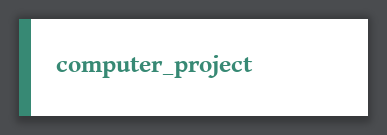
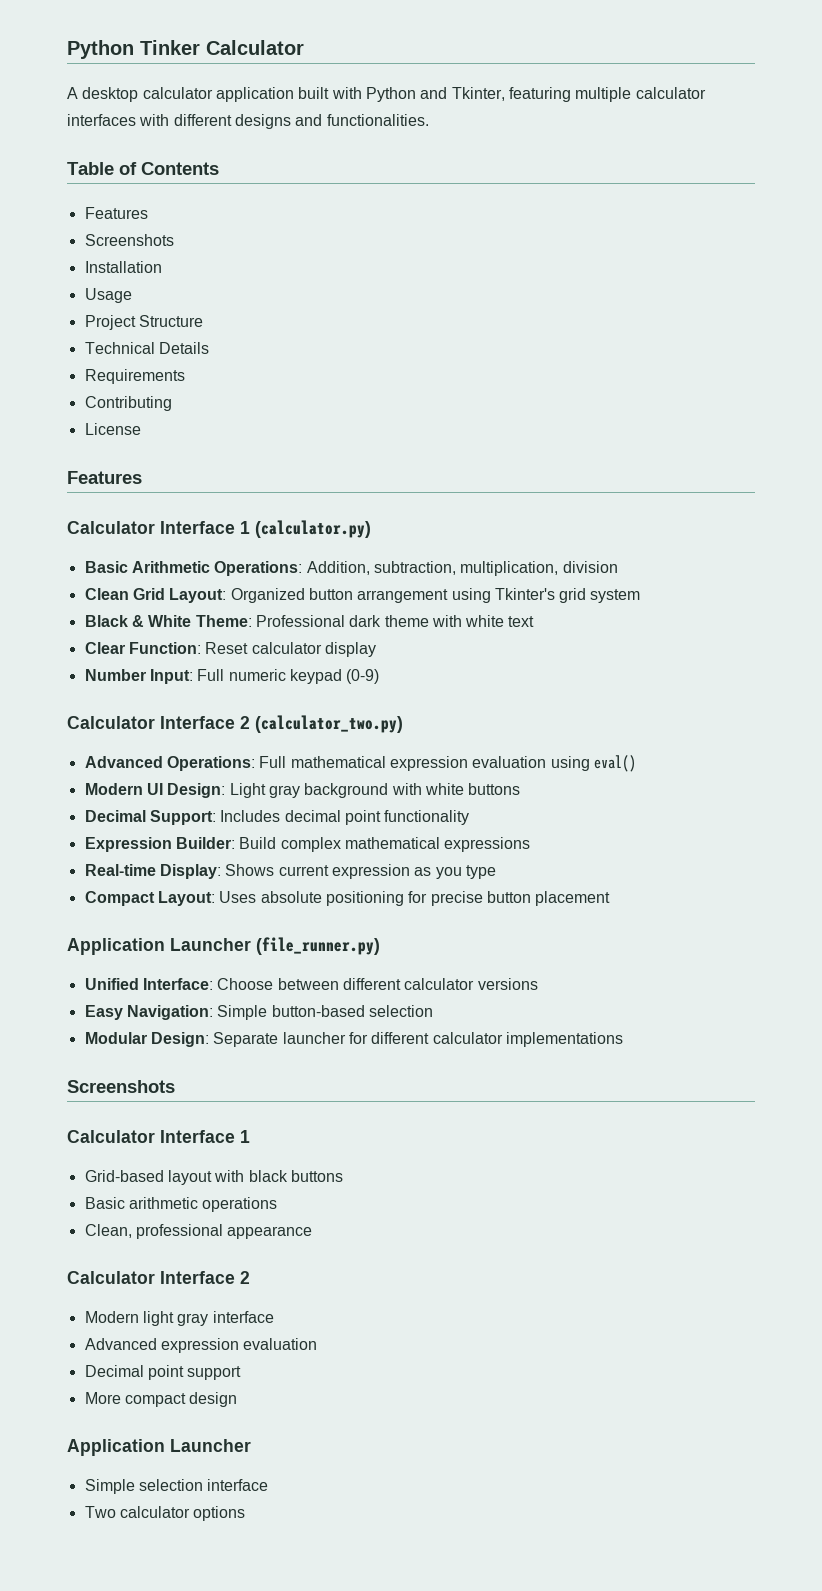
[56,55,253,78] computer_project -> [67,40,304,59] [67,87,706,102] [67,114,429,129] [67,162,219,175] [84,207,148,219] [84,234,174,246] [84,261,162,273] [84,288,132,303] [84,315,203,330] [84,342,209,354] [84,369,185,384] [84,396,172,411] [84,423,141,435] [67,471,142,484] [67,520,371,538] [84,561,618,576] [84,588,641,603] [84,615,535,627] [84,642,376,657] [84,669,380,684] [67,715,403,733] [84,755,636,772] [84,783,521,798] [84,810,470,825] [84,837,531,852] [84,864,496,879] [84,891,611,906] [67,937,380,955] [84,978,538,990] [84,1005,433,1020] [84,1032,623,1047] [67,1080,175,1093] [67,1130,250,1143] [84,1170,343,1185] [84,1197,278,1212] [84,1224,313,1239] [67,1271,250,1284] [84,1311,274,1326] [84,1338,318,1353] [84,1365,242,1380] [84,1392,238,1407] [67,1439,251,1456] [84,1479,269,1494] [84,1506,246,1521] Python Tinker Calculator // A desktop calculator application built with Python and Tkinter, featuring multiple calculator interfaces with different designs and functionalities. // Table of Contents // Features // Screenshots // Installation // Usage // Project Structure // Technical Details // Requirements // Contributing // License // Features // Calculator Interface 1 (calculator.py) // Basic Arithmetic Operations: Addition, subtraction, multiplication, division // Clean Grid Layout: Organized button arrangement using Tkinter's grid system // Black & White Theme: Professional dark theme with white text // Clear Function: Reset calculator display // Number Input: Full numeric keypad (0-9) // Calculator Interface 2 (calculator_two.py) // Advanced Operations: Full mathematical expression evaluation using eval() // Modern UI Design: Light gray background with white buttons // Decimal Support: Includes decimal point functionality // Expression Builder: Build complex mathematical expressions // Real-time Display: Shows current expression as you type // Compact Layout: Uses absolute positioning for precise button placement // Application Launcher (file_runner.py) // Unified Interface: Choose between different calculator versions // Easy Navigation: Simple button-based selection // Modular Design: Separate launcher for different calculator implementations // Screenshots // Calculator Interface 1 // Grid-based layout with black buttons // Basic arithmetic operations // Clean, professional appearance // Calculator Interface 2 // Modern light gray interface // Advanced expression evaluation // Decimal point support // More compact design // Application Launcher // Simple selection interface // Two calculator options

